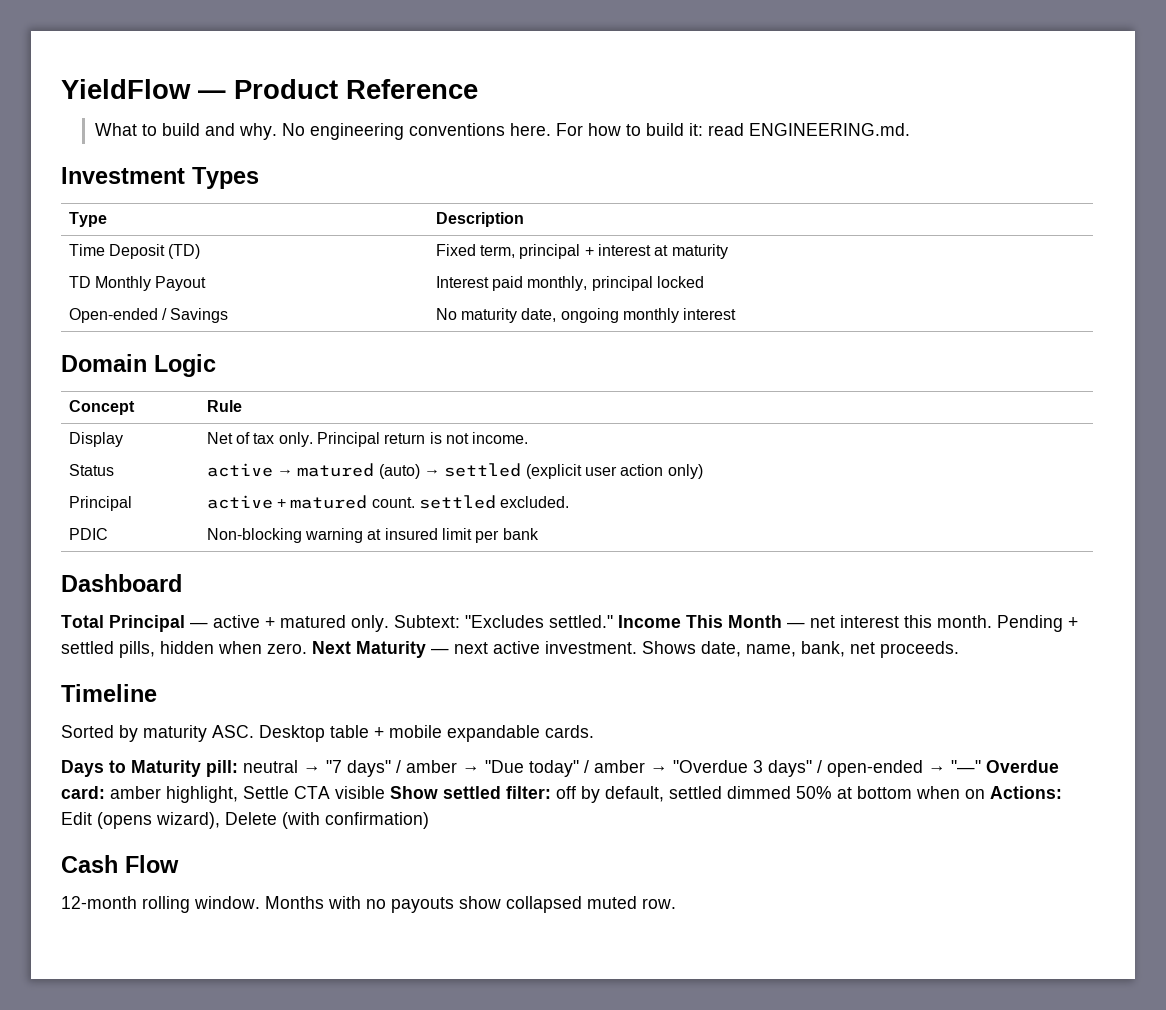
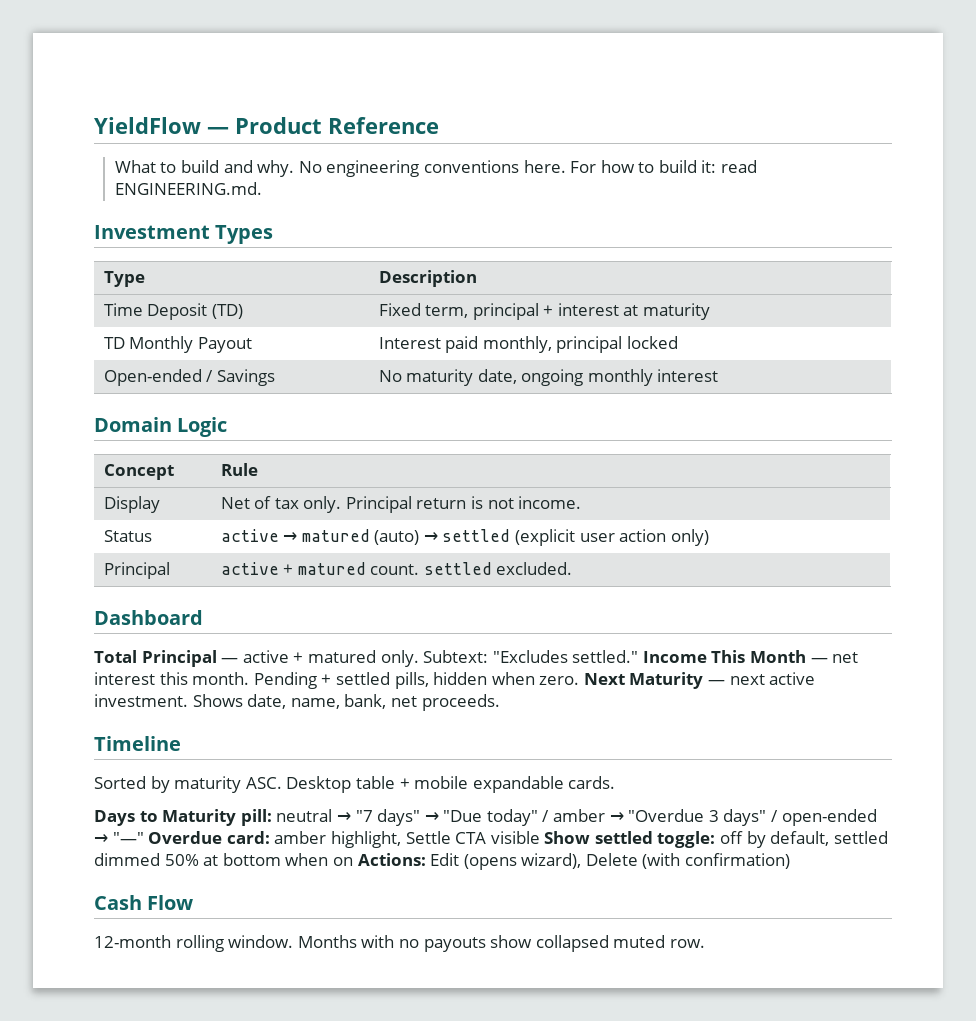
[68,528,108,540] [206,528,539,543] // PDIC | Non-blocking warning at insured limit per bank -> (573, 568) none
[396,760,457,773] / amber -> (421, 817) none
[506,786,551,799] filter: -> [657,831,716,848] toggle:

